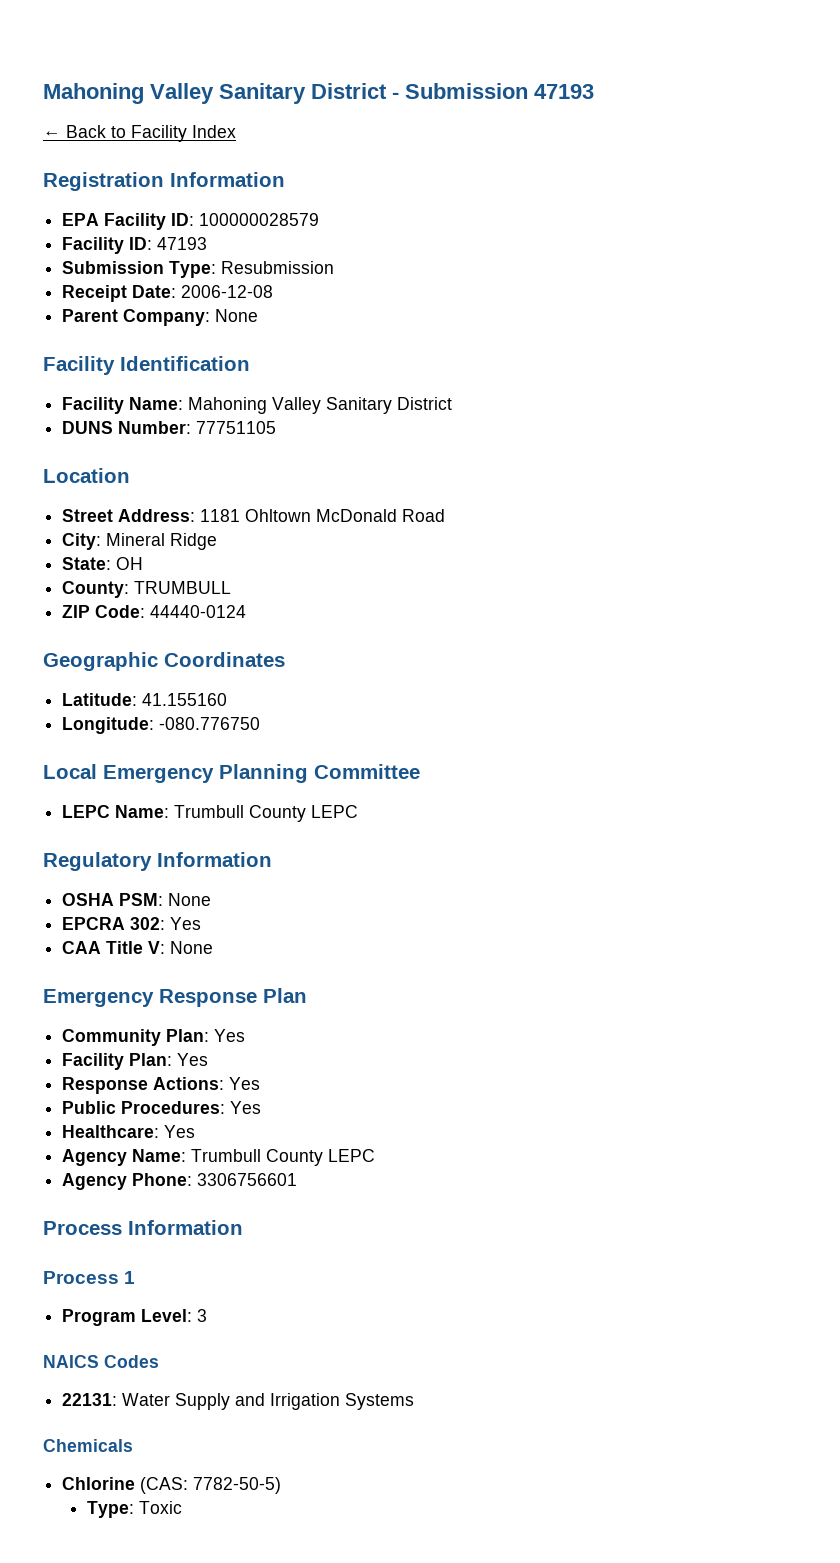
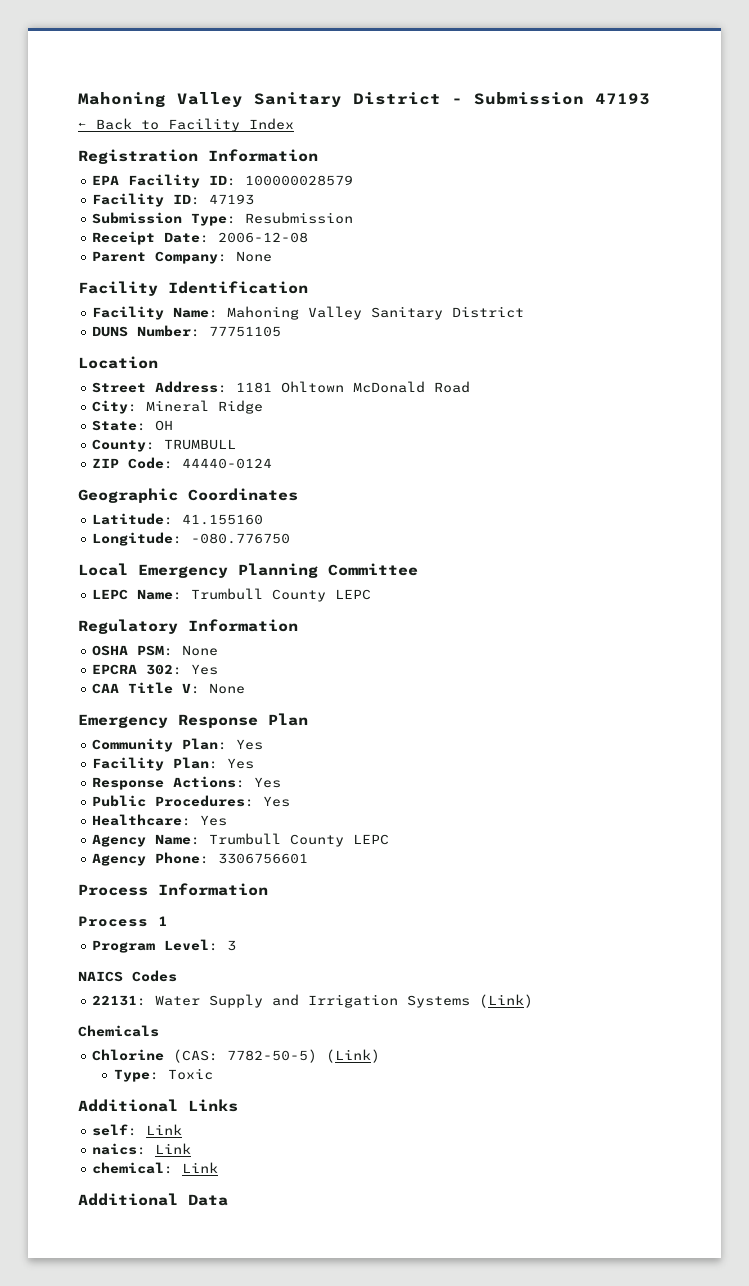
(415, 1401) none -> [479,994,534,1008] (Link)
(282, 1485) none -> [326,1049,381,1063] (Link)
(182, 1507) none -> [78,1099,238,1112] [92,1124,183,1136] [92,1143,192,1155] [92,1162,219,1174] [78,1193,228,1206] // Additional Links // self: Link // naics: Link // chemical: Link // Additional Data

